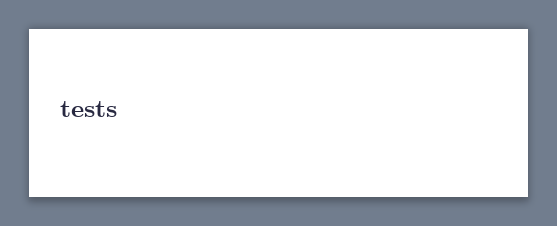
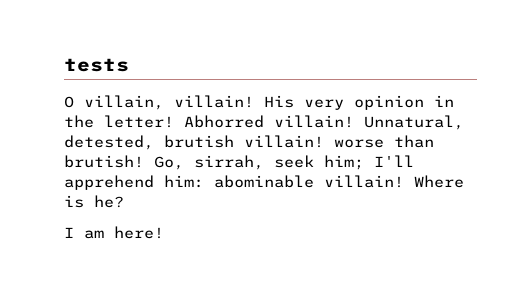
(117, 109) none -> [64,95,454,110] [64,115,464,130] [64,135,434,150] [64,155,414,170] [64,175,464,190] [64,195,124,208] [64,226,164,239] // O villain, villain! His very opinion in the letter! Abhorred villain! Unnatural, detested, brutish villain! worse than brutish! Go, sirrah, seek him; I'll apprehend him: abominable villain! Where is he? // I am here!

